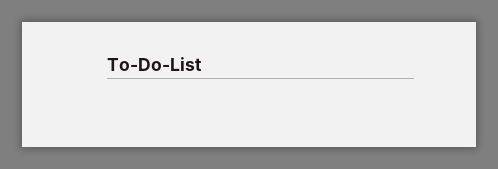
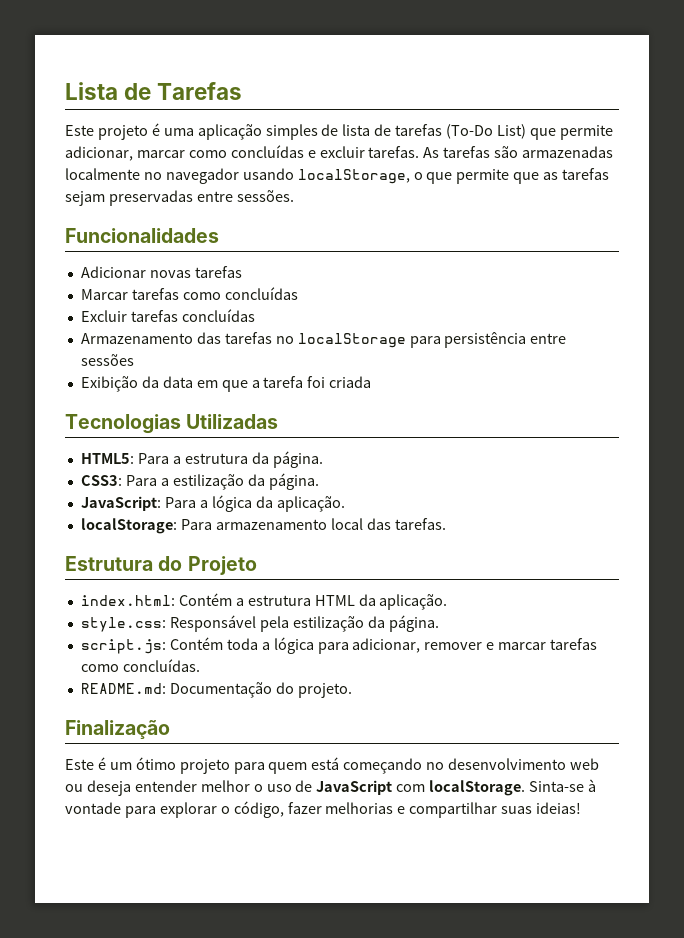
[107,57,202,71] To-Do-List -> [65,82,243,100] [65,123,613,140] [65,145,614,161] [65,168,610,184] [65,190,294,206] [65,228,219,243] [80,266,242,278] [80,287,298,300] [80,309,255,322] [80,332,567,348] [80,354,134,366] [80,376,372,392] [65,414,279,434] [80,451,323,468] [80,473,319,490] [80,495,345,512] [80,518,446,534] [65,556,257,575] [80,593,448,610] [80,615,439,632] [80,637,598,654] [80,659,200,672] [80,682,352,698] [65,720,170,739] [65,757,600,774] [65,779,597,796] [65,801,582,818] Lista de Tarefas // Este projeto é uma aplicação simples de lista de tarefas (To-Do List) que permite adicionar, marcar como concluídas e excluir tarefas. As tarefas são armazenadas localmente no navegador usando localStorage, o que permite que as tarefas sejam preservadas entre sessões. // Funcionalidades // Adicionar novas tarefas // Marcar tarefas como concluídas // Excluir tarefas concluídas // Armazenamento das tarefas no localStorage para persistência entre sessões // Exibição da data em que a tarefa foi criada // Tecnologias Utilizadas // HTML5: Para a estrutura da página. // CSS3: Para a estilização da página. // JavaScript: Para a lógica da aplicação. // localStorage: Para armazenamento local das tarefas. // Estrutura do Projeto // index.html: Contém a estrutura HTML da aplicação. // style.css: Responsável pela estilização da página. // script.js: Contém toda a lógica para adicionar, remover e marcar tarefas como concluídas. // README.md: Documentação do projeto. // Finalização // Este é um ótimo projeto para quem está começando no desenvolvimento web ou deseja entender melhor o uso de JavaScript com localStorage. Sinta-se à vontade para explorar o código, fazer melhorias e compartilhar suas ideias!

